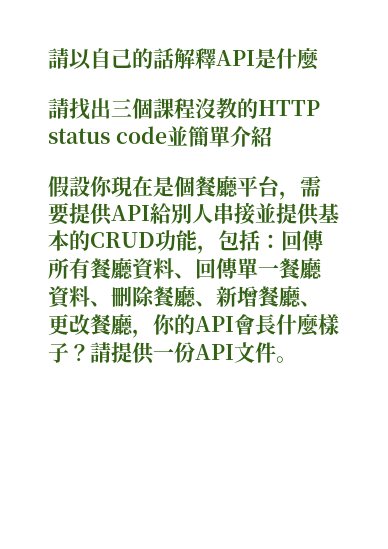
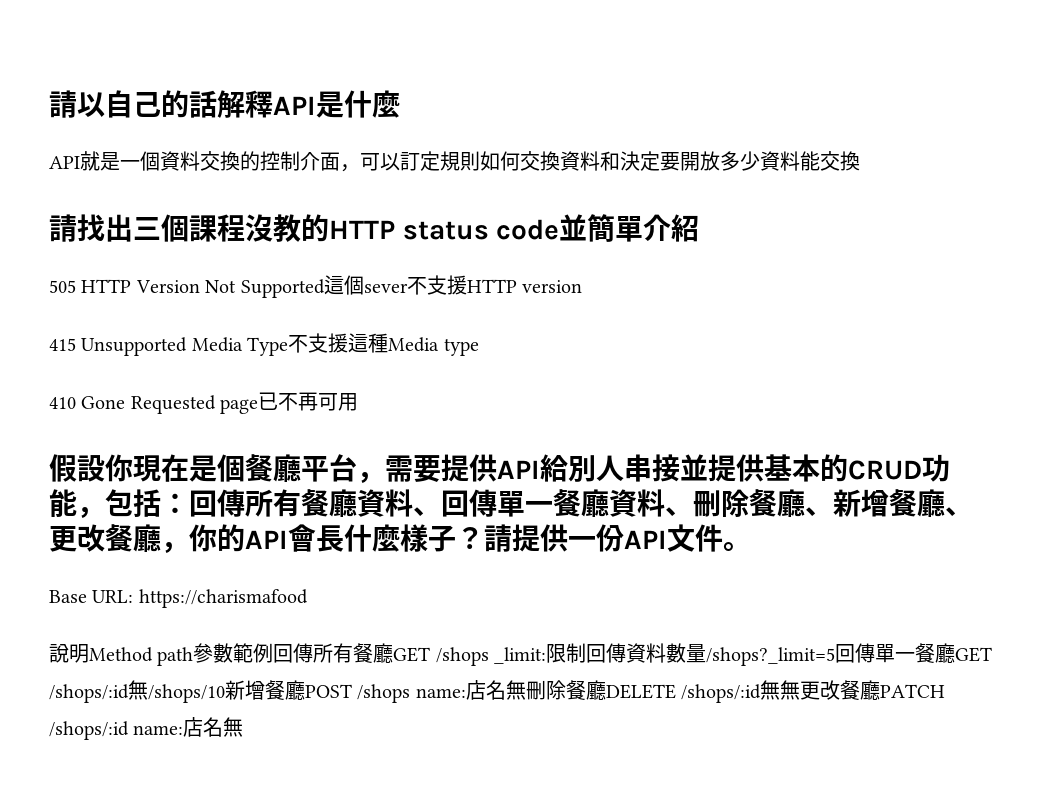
(319, 59) none -> [49,151,860,172] // API就是一個資料交換的控制介面，可以訂定規則如何交換資料和決定要開放多少資料能交換
(272, 136) none -> [49,275,582,298] [49,333,479,356] [49,392,359,414] // 505 HTTP Version Not Supported這個sever不支援HTTP version // 415 Unsupported Media Type不支援這種Media type // 410 Gone Requested page已不再可用
(297, 359) none -> [49,589,308,608] [49,643,993,666] [49,680,946,703] [49,717,244,740] // Base URL: https://charismafood // 說明Method path參數範例回傳所有餐廳GET /shops _limit:限制回傳資料數量/shops?_limit=5回傳單一餐廳GET /shops/:id無/shops/10新增餐廳POST /shops name:店名無刪除餐廳DELETE /shops/:id無無更改餐廳PATCH /shops/:id name:店名無

